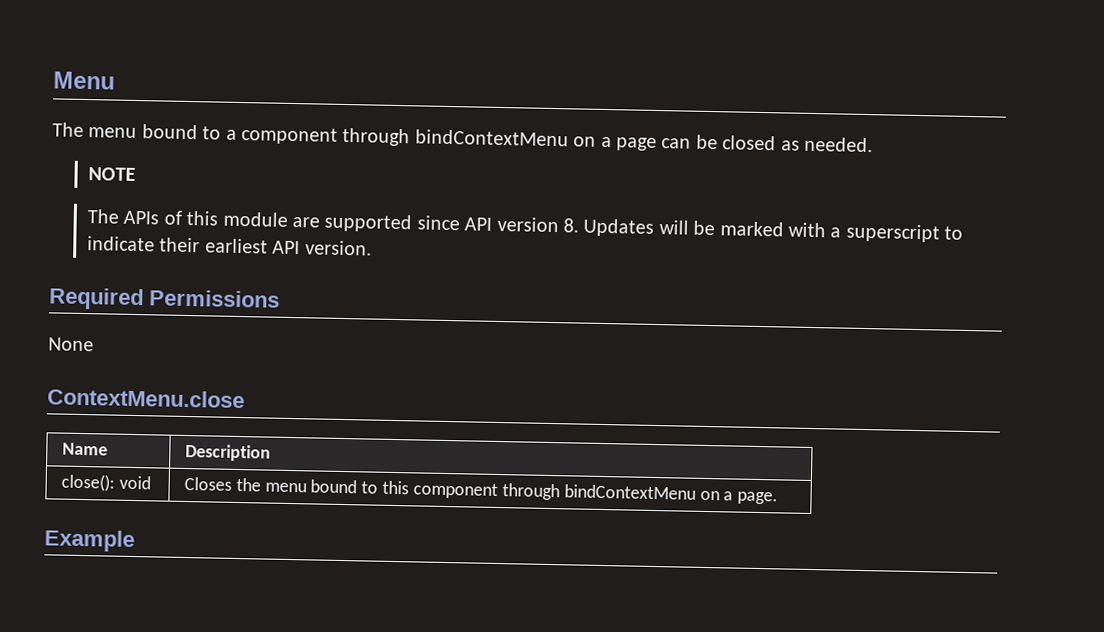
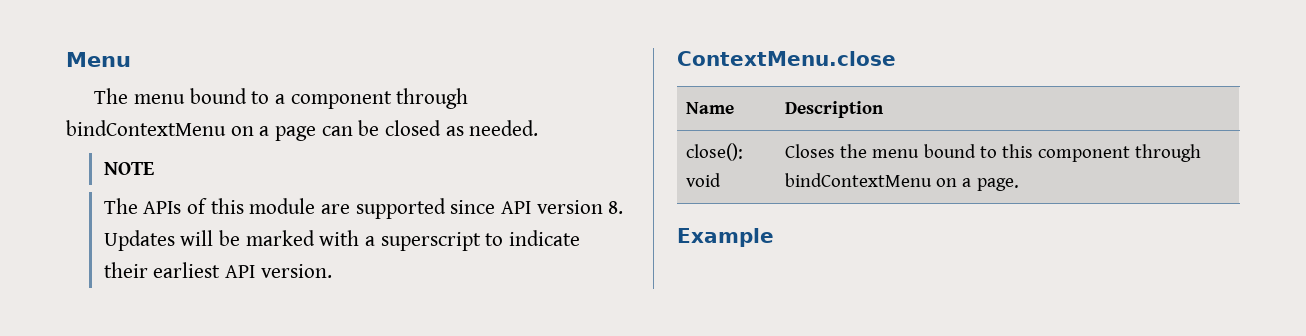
[49,287,280,311] [48,337,94,352] // Required Permissions // None -> (332, 271) none

